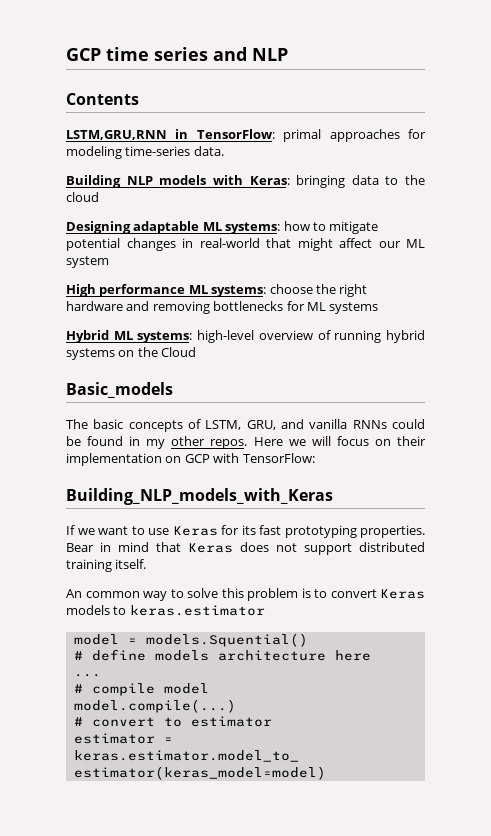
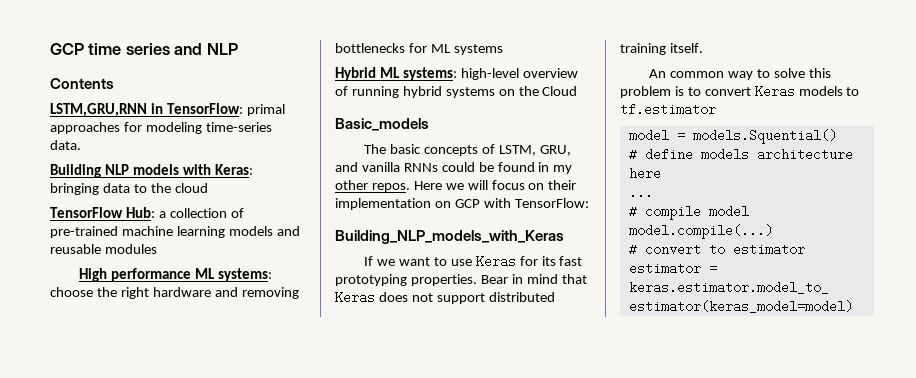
[66,221,379,234] [66,238,425,251] [66,256,109,268] Designing adaptable ML systems: how to mitigate potential changes in real-world that might affect our ML system -> [50,207,244,218] [50,226,300,238] [50,244,157,254] TensorFlow Hub: a collection of pre-trained machine learning models and reusable modules
[129,605,265,616] keras.estimator -> [620,103,716,116] tf.estimator

